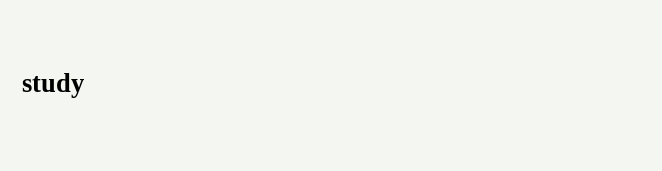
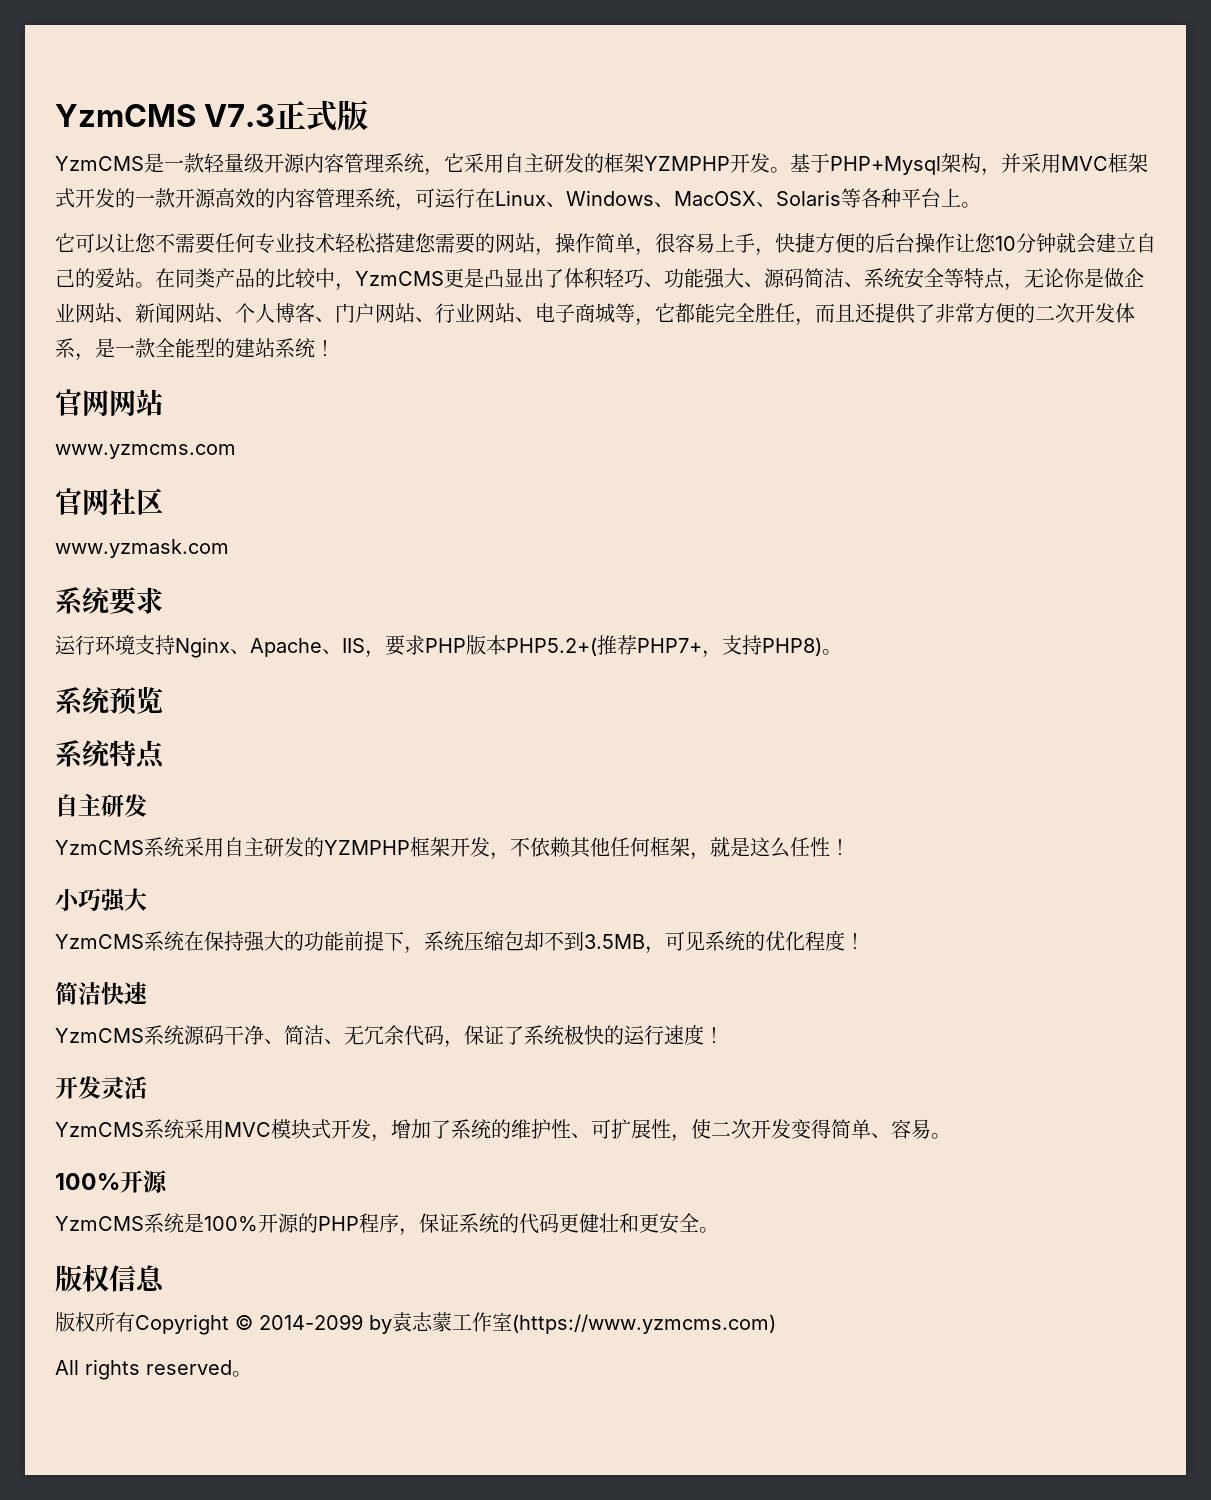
[22,73,84,98] study -> [55,100,369,132] [55,153,1148,176] [55,188,981,211] [55,233,1156,256] [55,268,1144,291] [55,303,1135,326] [55,338,335,361] [55,389,163,416] [55,444,236,459] [55,488,163,515] [55,539,229,558] [55,587,163,615] [55,635,842,658] [55,686,163,715] [55,740,165,769] [55,794,147,817] [55,837,850,860] [55,888,147,913] [55,930,865,954] [55,982,148,1005] [55,1024,724,1048] [55,1076,147,1099] [55,1119,951,1142] [55,1170,168,1193] [55,1213,719,1236] [55,1264,165,1292] [55,1312,776,1335] [55,1359,252,1380] YzmCMS V7.3正式版 // YzmCMS是一款轻量级开源内容管理系统，它采用自主研发的框架YZMPHP开发。基于PHP+Mysql架构，并采用MVC框架式开发的一款开源高效的内容管理系统，可运行在Linux、Windows、MacOSX、Solaris等各种平台上。 // 它可以让您不需要任何专业技术轻松搭建您需要的网站，操作简单，很容易上手，快捷方便的后台操作让您10分钟就会建立自己的爱站。在同类产品的比较中，YzmCMS更是凸显出了体积轻巧、功能强大、源码简洁、系统安全等特点，无论你是做企业网站、新闻网站、个人博客、门户网站、行业网站、电子商城等，它都能完全胜任，而且还提供了非常方便的二次开发体系，是一款全能型的建站系统！ // 官网网站 // www.yzmcms.com // 官网社区 // www.yzmask.com // 系统要求 // 运行环境支持Nginx、Apache、IIS，要求PHP版本PHP5.2+(推荐PHP7+，支持PHP8)。 // 系统预览 // 系统特点 // 自主研发 // YzmCMS系统采用自主研发的YZMPHP框架开发，不依赖其他任何框架，就是这么任性！ // 小巧强大 // YzmCMS系统在保持强大的功能前提下，系统压缩包却不到3.5MB，可见系统的优化程度！ // 简洁快速 // YzmCMS系统源码干净、简洁、无冗余代码，保证了系统极快的运行速度！ // 开发灵活 // YzmCMS系统采用MVC模块式开发，增加了系统的维护性、可扩展性，使二次开发变得简单、容易。 // 100%开源 // YzmCMS系统是100%开源的PHP程序，保证系统的代码更健壮和更安全。 // 版权信息 // 版权所有Copyright © 2014-2099 by袁志蒙工作室(https://www.yzmcms.com) // All rights reserved。

